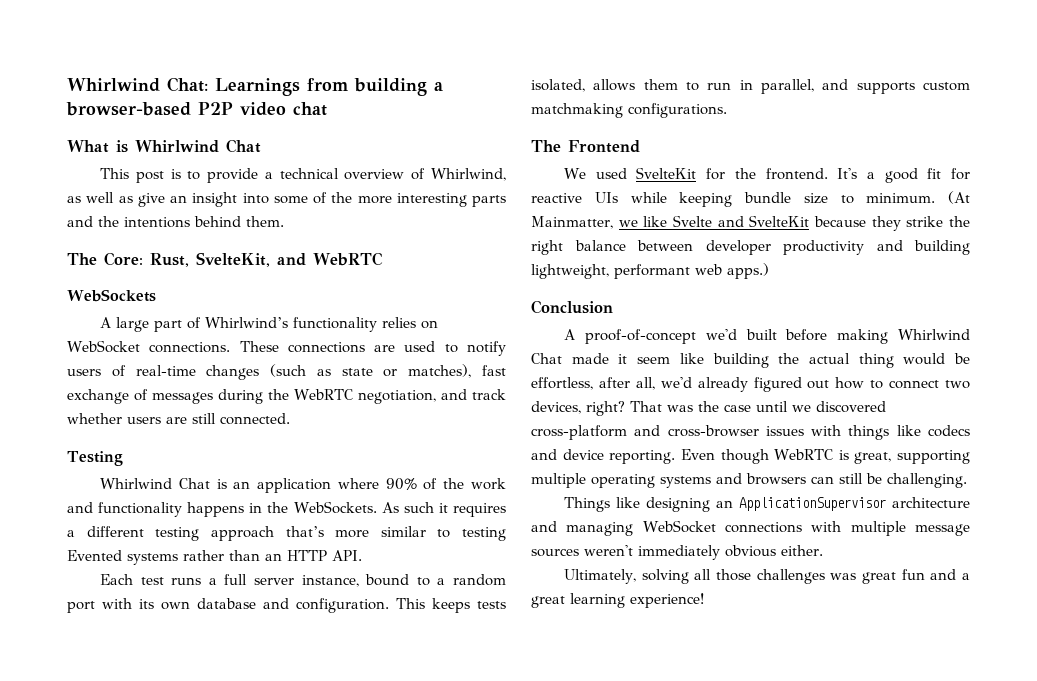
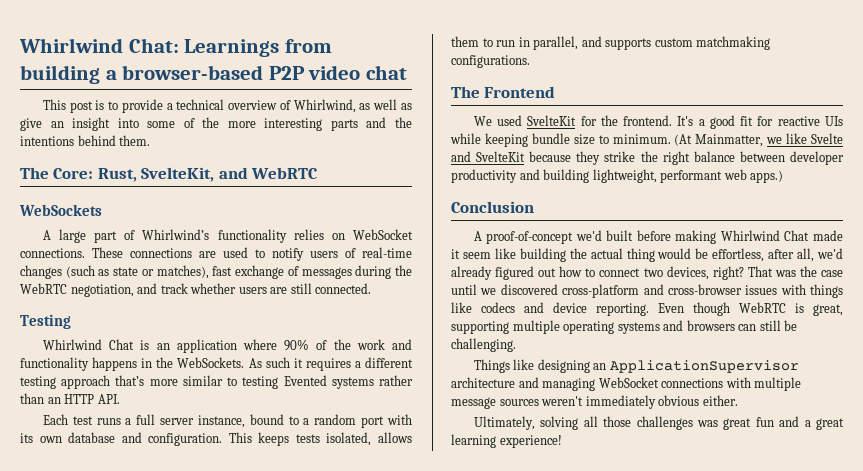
[67,139,261,153] // What is Whirlwind Chat -> (407, 72) none

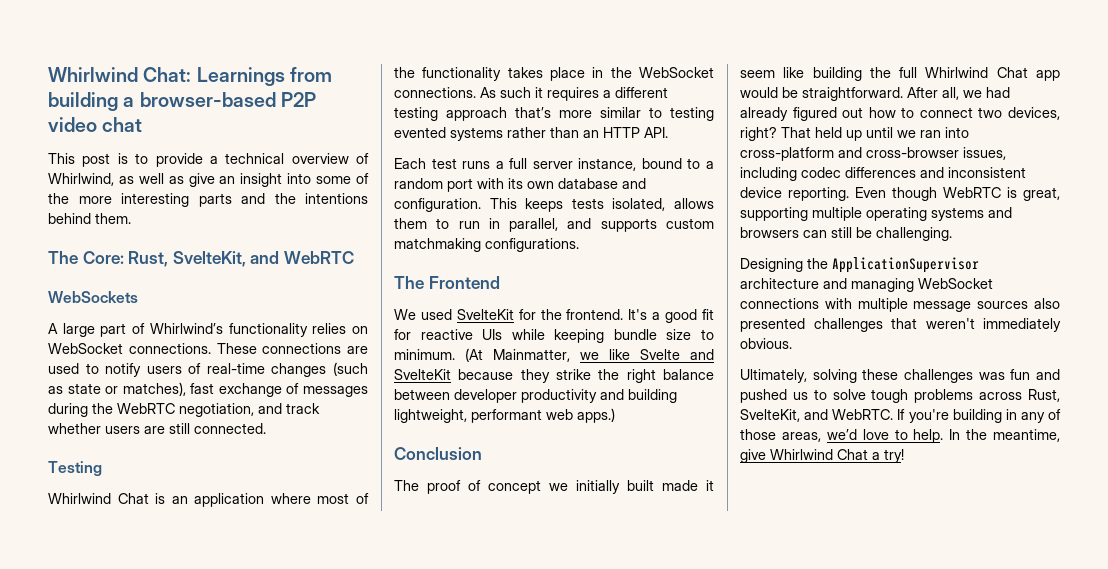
[284,339,412,351] [20,357,245,371] 90% of the work and functionality happens in the WebSockets. -> [317,493,369,504] [394,67,714,81] [394,87,476,98] most of the functionality takes place in the WebSocket connections.
[283,375,327,386] Evented -> [394,127,446,138] evented
[473,230,810,244] A proof-of-concept we'd built before making Whirlwind Chat -> [394,480,654,494] The proof of concept we initially built
[590,248,843,262] actual thing would be effortless, after all, we'd -> [899,67,1060,81] [740,87,1010,101] full Whirlwind Chat app would be straightforward. After all, we had
[774,266,843,277] [451,284,843,298] [451,302,544,313] was the case until we discovered cross-platform and cross-browser issues with things like codecs and -> [815,127,969,141] [740,147,1006,161] [740,167,1026,181] held up until we ran into cross-platform and cross-browser issues, including codec differences and inconsistent
[473,359,607,373] Things like designing an -> [740,258,828,272] Designing the
[541,395,738,409] weren't immediately obvious either. -> [1034,298,1060,309] [740,318,1061,332] [740,338,792,349] also presented challenges that weren't immediately obvious.
[583,416,632,427] all those -> [862,369,899,380] these
[723,418,752,430] great -> (1005, 376) none
[804,418,845,430] [451,434,562,448] a great learning experience! -> [740,389,1060,403] [740,409,1061,423] [740,429,1060,443] [740,449,904,463] pushed us to solve tough problems across Rust, SvelteKit, and WebRTC. If you're building in any of those areas, we’d love to help. In the meantime, give Whirlwind Chat a try!

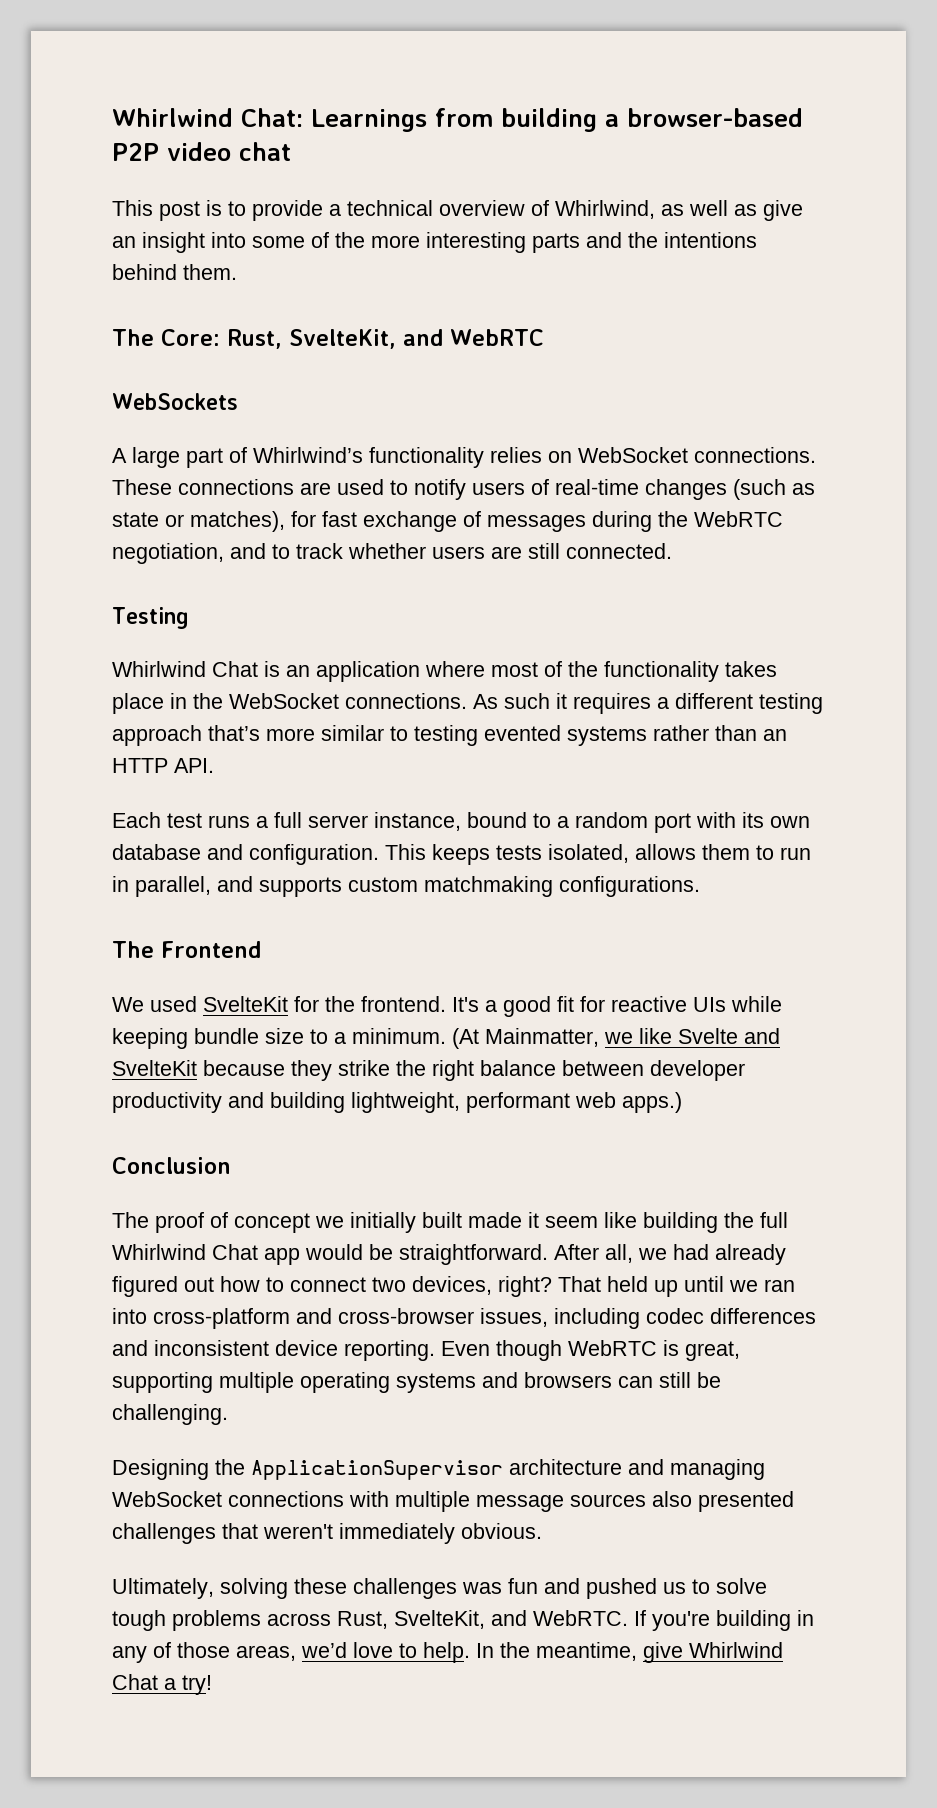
(186, 389) none -> [291,511,316,527] for
(282, 408) none -> [272,544,290,559] to
(714, 334) none -> [334,1032,346,1044] a

